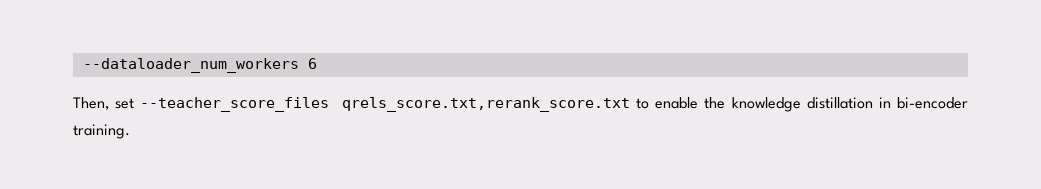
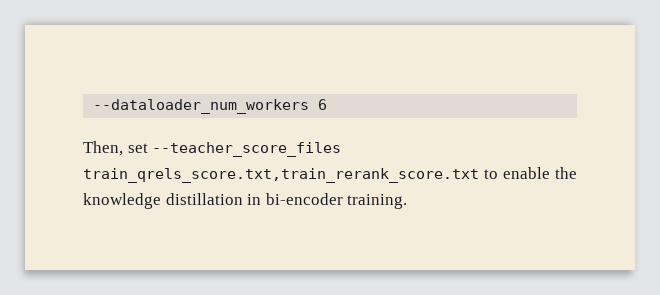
[342,97,631,112] qrels_score.txt,rerank_score.txt -> [83,168,479,183] train_qrels_score.txt,train_rerank_score.txt

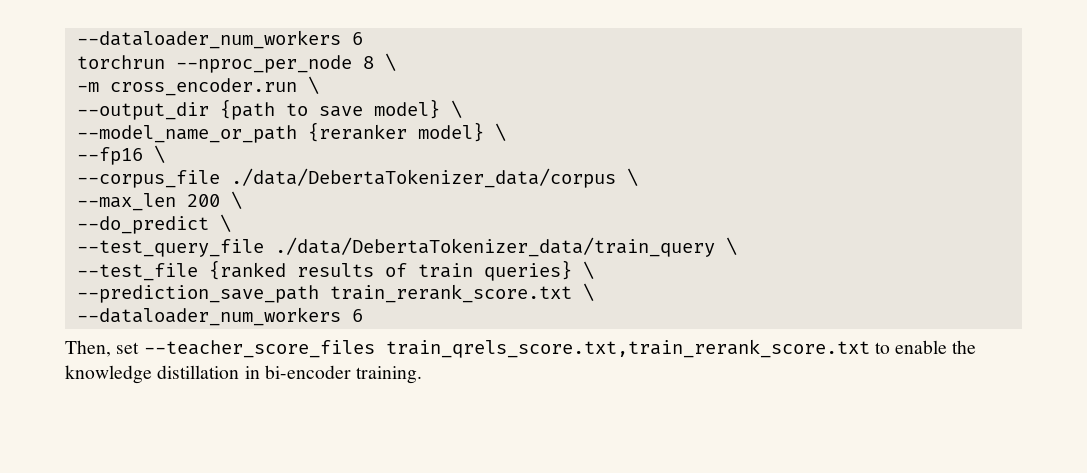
[93,99,328,114] --dataloader_num_workers 6 -> [76,30,363,49] [76,53,396,73] [76,76,319,96] [76,99,462,120] [76,122,506,143] [76,145,165,165] [76,168,638,188] [76,191,242,211] [76,214,231,234] [76,237,737,257] [76,260,594,281] [76,283,594,303] [76,307,363,326] --dataloader_num_workers 6 // torchrun --nproc_per_node 8 \ // -m cross_encoder.run \ // --output_dir {path to save model} \ // --model_name_or_path {reranker model} \ // --fp16 \ // --corpus_file ./data/DebertaTokenizer_data/corpus \ // --max_len 200 \ // --do_predict \ // --test_query_file ./data/DebertaTokenizer_data/train_query \ // --test_file {ranked results of train queries} \ // --prediction_save_path train_rerank_score.txt \ // --dataloader_num_workers 6

